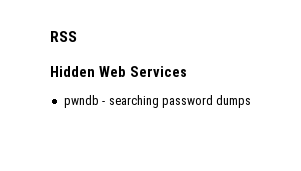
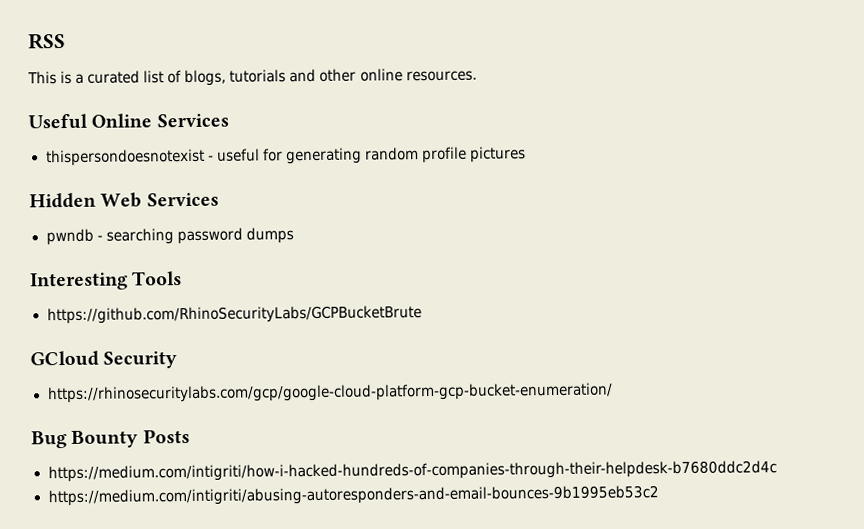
(77, 36) none -> [27,68,477,87] [28,113,229,130] [45,146,526,167] // This is a curated list of blogs, tutorials and other online resources. // Useful Online Services // thispersondoesnotexist - useful for generating random profile pictures
(252, 101) none -> [30,271,183,291] [46,305,422,325] [30,350,178,369] [46,382,613,404] [31,428,190,449] [47,460,778,483] [47,485,659,507] // Interesting Tools // https://github.com/RhinoSecurityLabs/GCPBucketBrute // GCloud Security // https://rhinosecuritylabs.com/gcp/google-cloud-platform-gcp-bucket-enumeration/ // Bug Bounty Posts // https://medium.com/intigriti/how-i-hacked-hundreds-of-companies-through-their-helpdesk-b7680ddc2d4c // https://medium.com/intigriti/abusing-autoresponders-and-email-bounces-9b1995eb53c2

